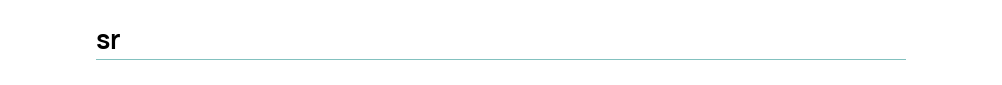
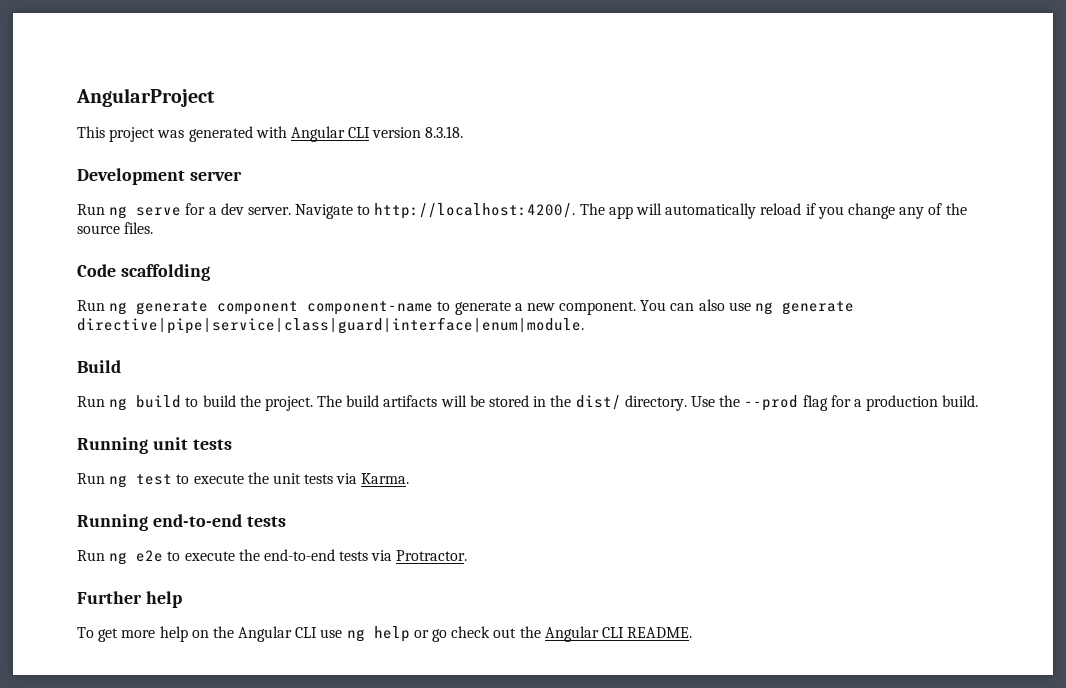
[96,33,121,49] sr -> [76,88,215,107] [77,126,464,142] [77,168,242,185] [77,203,967,219] [77,222,154,234] [77,264,210,281] [77,299,855,315] [77,317,584,334] [77,360,121,373] [77,395,979,411] [77,437,232,454] [77,472,410,488] [77,514,286,531] [77,549,468,565] [77,591,182,608] [77,626,693,642] AngularProject // This project was generated with Angular CLI version 8.3.18. // Development server // Run ng serve for a dev server. Navigate to http://localhost:4200/. The app will automatically reload if you change any of the source files. // Code scaffolding // Run ng generate component component-name to generate a new component. You can also use ng generate directive|pipe|service|class|guard|interface|enum|module. // Build // Run ng build to build the project. The build artifacts will be stored in the dist/ directory. Use the --prod flag for a production build. // Running unit tests // Run ng test to execute the unit tests via Karma. // Running end-to-end tests // Run ng e2e to execute the end-to-end tests via Protractor. // Further help // To get more help on the Angular CLI use ng help or go check out the Angular CLI README.

